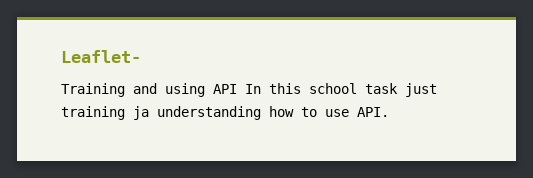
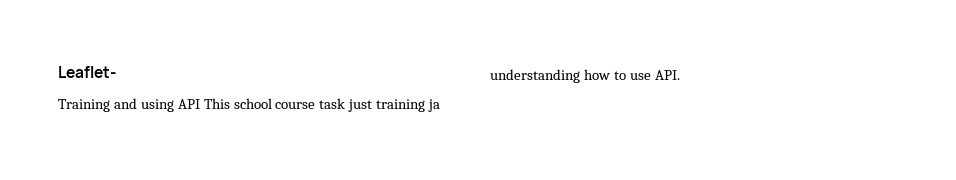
[245,83,357,94] In this school -> [203,98,316,109] This school course

